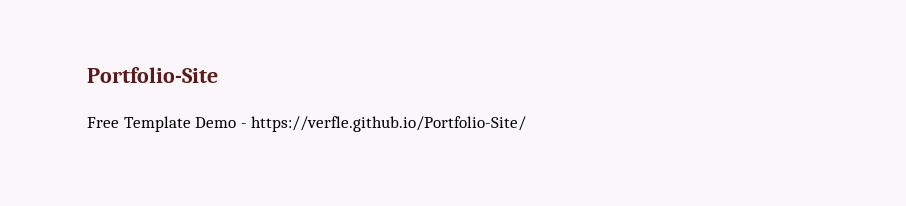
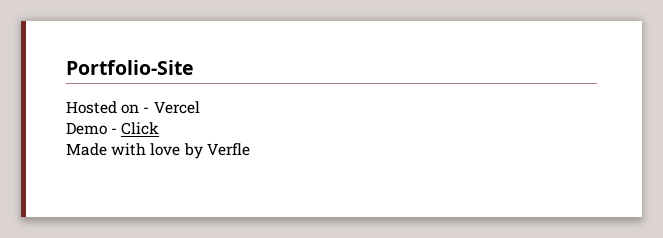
[87,116,527,132] Free Template Demo - https://verfle.github.io/Portfolio-Site/ -> [66,101,200,114] [66,122,160,135] [66,143,250,159] Hosted on - Vercel // Demo - Click // Made with love by Verfle

